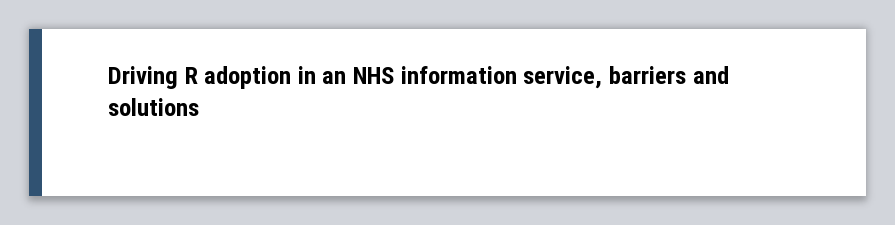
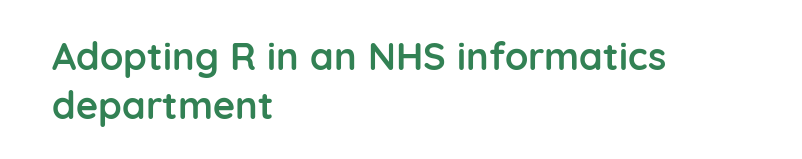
[108,66,729,89] [108,98,199,116] Driving R adoption in an NHS information service, barriers and solutions -> [52,41,666,78] [52,90,274,127] Adopting R in an NHS informatics department

